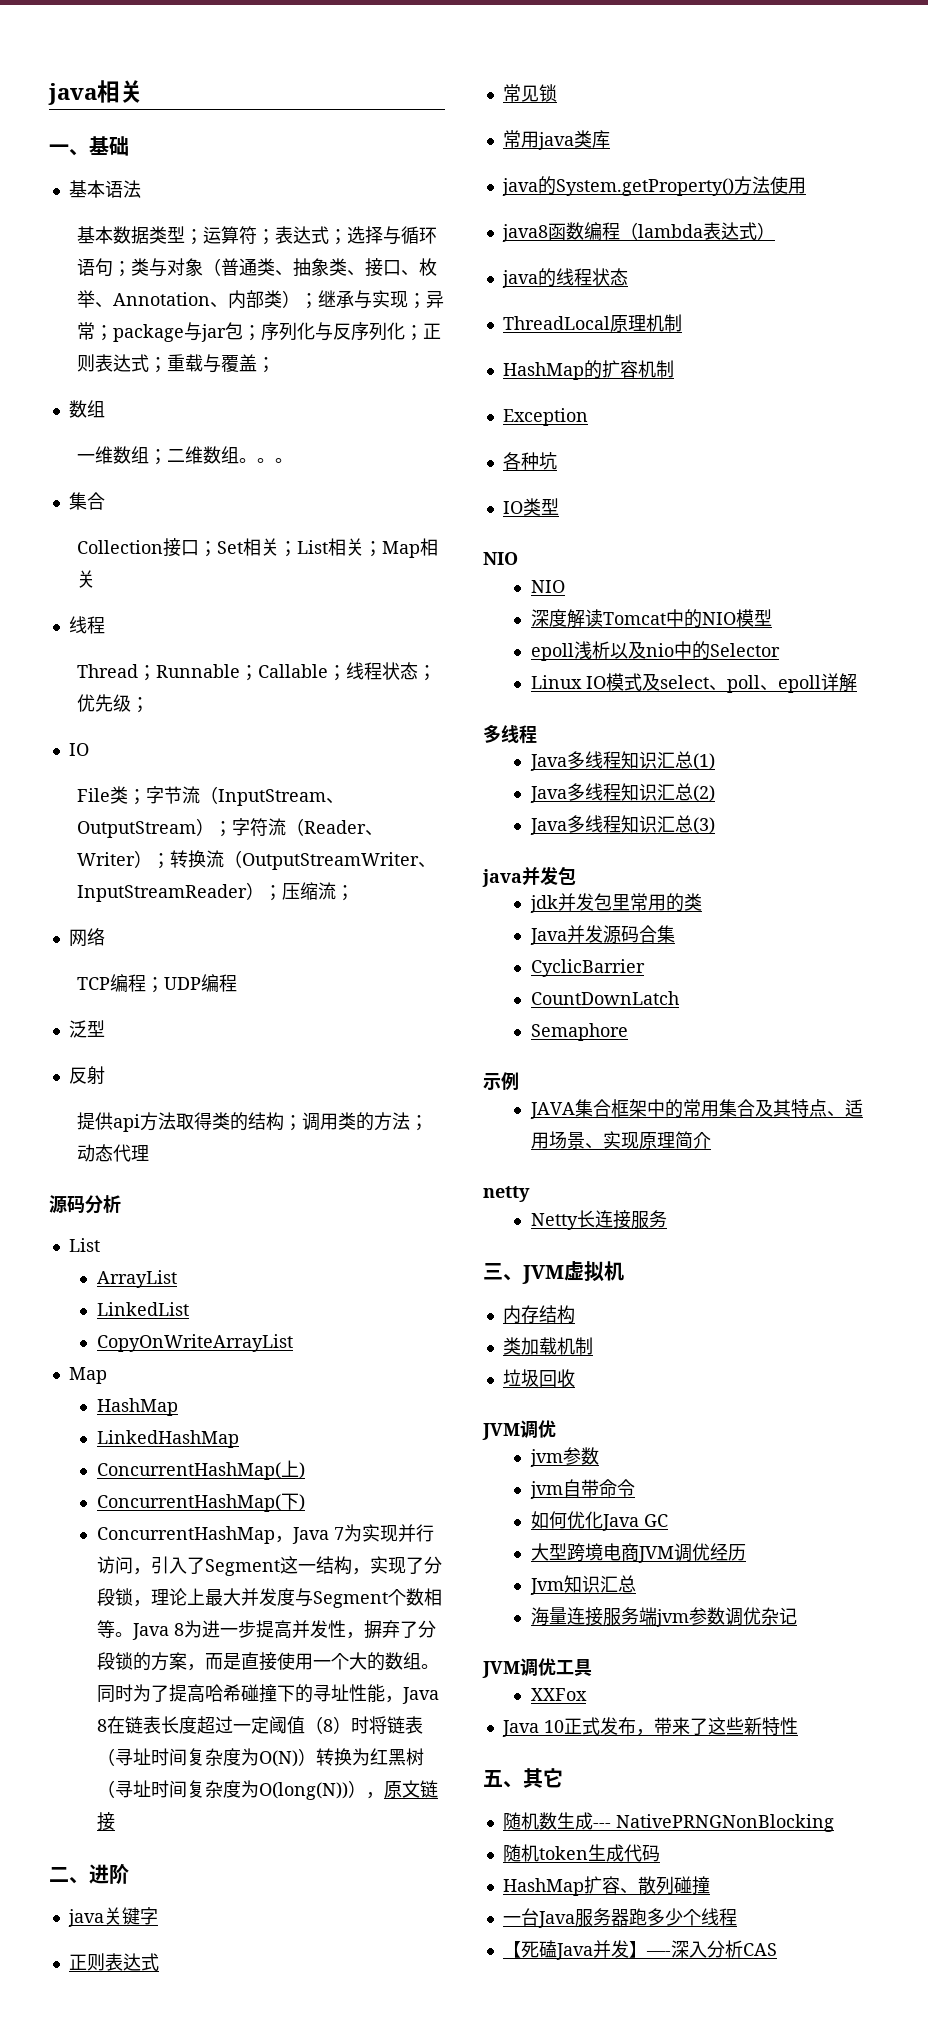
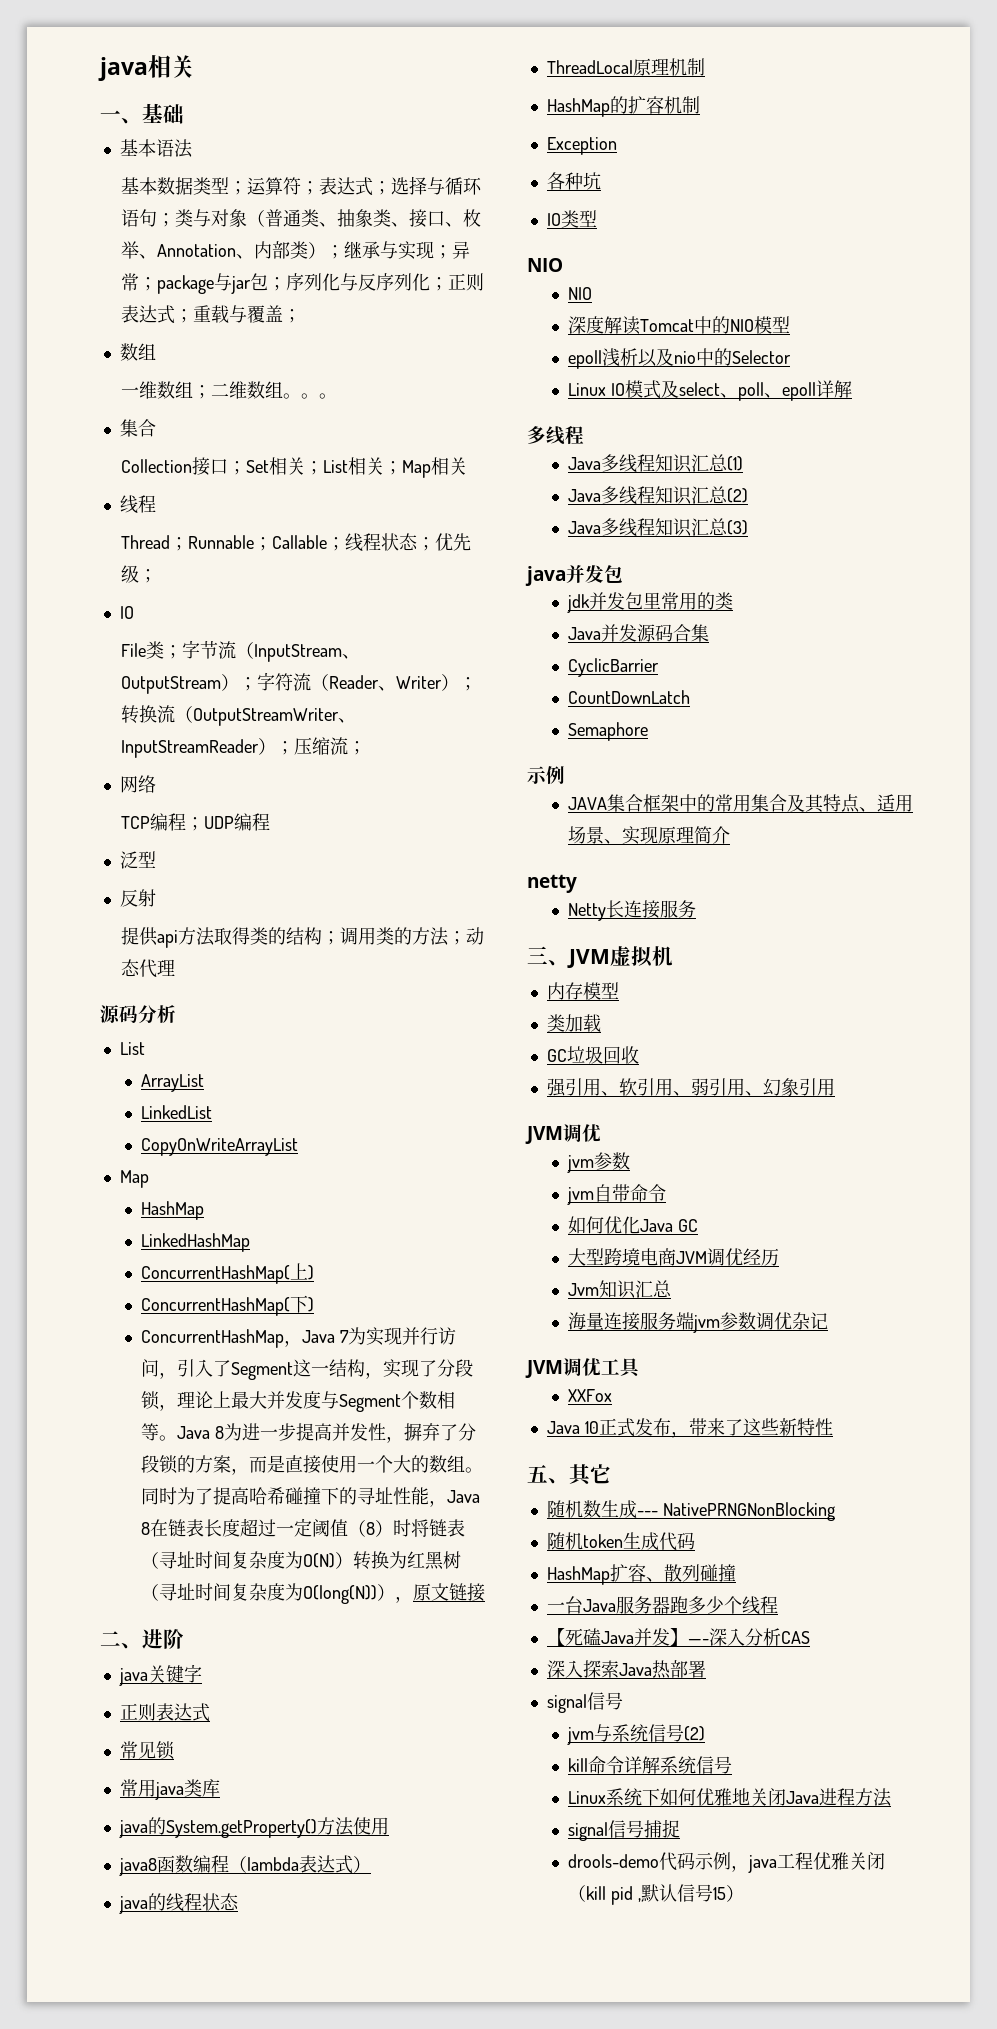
[538,1305,575,1324] 结构 -> [582,982,619,1000] 模型
[556,1337,593,1355] 机制 // -> [546,1049,567,1062] // GC
(575, 1378) none -> [546,1078,835,1097] // 强引用、软引用、弱引用、幻象引用
(777, 1949) none -> [546,1660,706,1679] [546,1692,623,1713] [566,1724,705,1745] [567,1756,732,1774] [567,1788,892,1807] [567,1819,680,1841] [567,1852,885,1873] [567,1884,744,1905] // 深入探索Java热部署 // signal信号 // jvm与系统信号(2) // kill命令详解系统信号 // Linux系统下如何优雅地关闭Java进程方法 // signal信号捕捉 // drools-demo代码示例，java工程优雅关闭（kill pid ,默认信号15）

